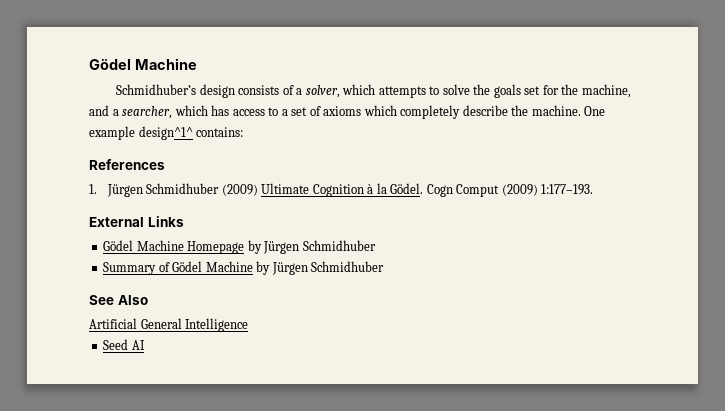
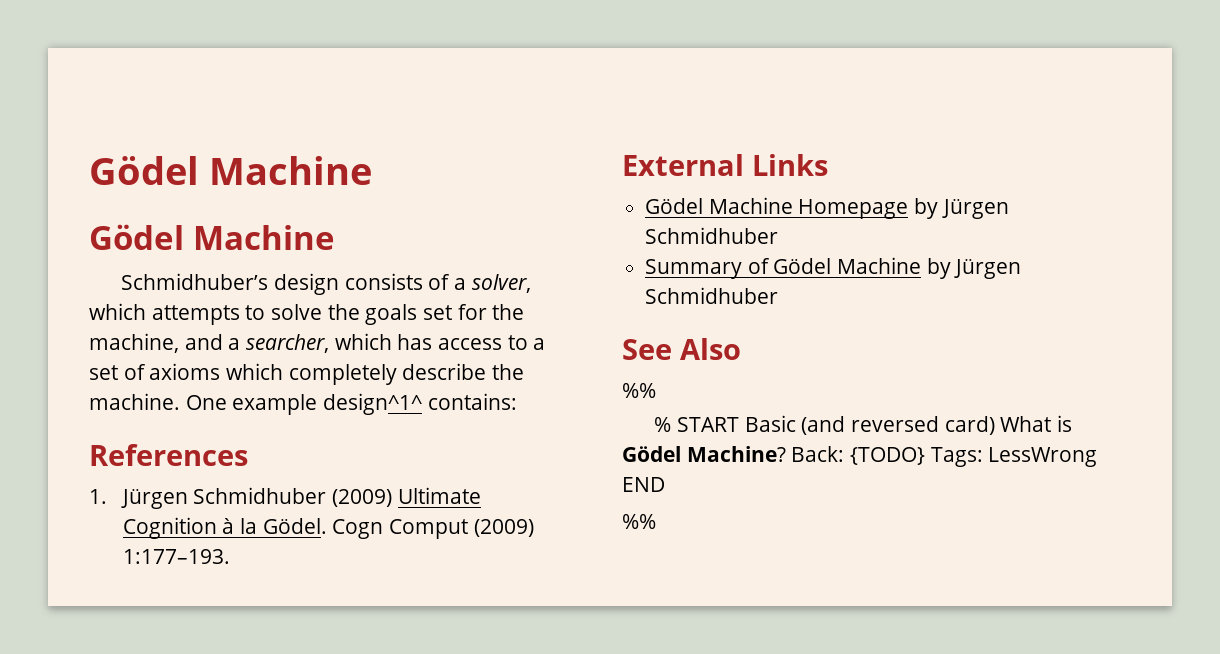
[89,58,197,70] Gödel Machine -> [89,156,373,185] [89,224,335,250] Gödel Machine // Gödel Machine
[89,318,249,332] [103,339,145,350] Artificial General Intelligence // Seed AI -> [622,383,656,398] [654,415,1072,435] [622,446,1098,467] [622,477,665,492] [622,514,656,529] %% // % START Basic (and reversed card) What is Gödel Machine? Back: {TODO} Tags: LessWrong END // %%

